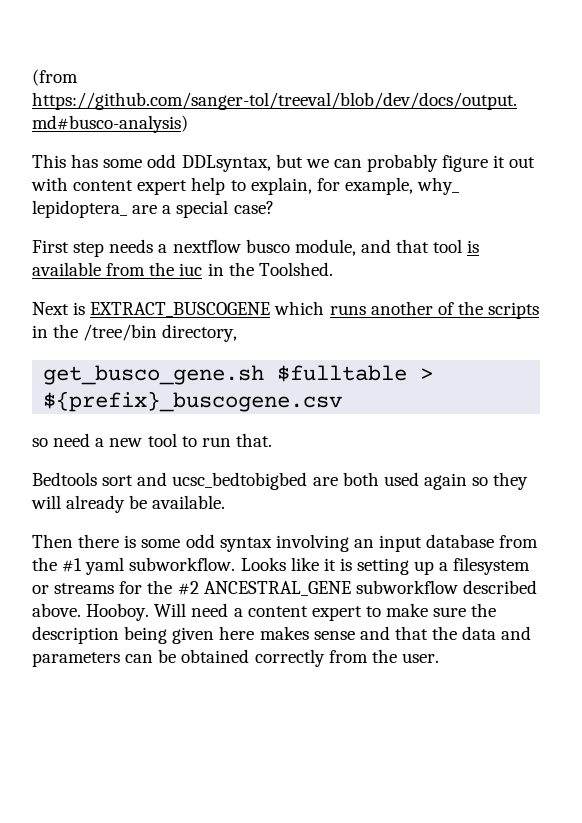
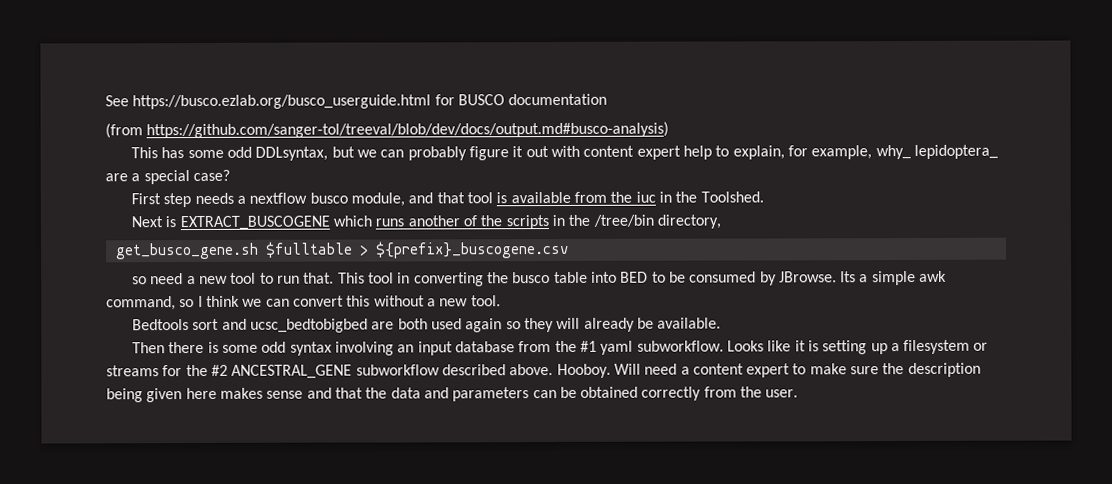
(32, 77) none -> [105,93,608,110] See https://busco.ezlab.org/busco_userguide.html for BUSCO documentation //
(272, 440) none -> [337,270,948,287] [106,295,501,311] This tool in converting the busco table into BED to be consumed by JBrowse. Its a simple awk command, so I think we can convert this without a new tool.

